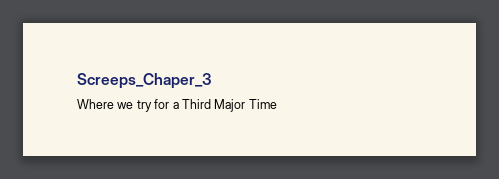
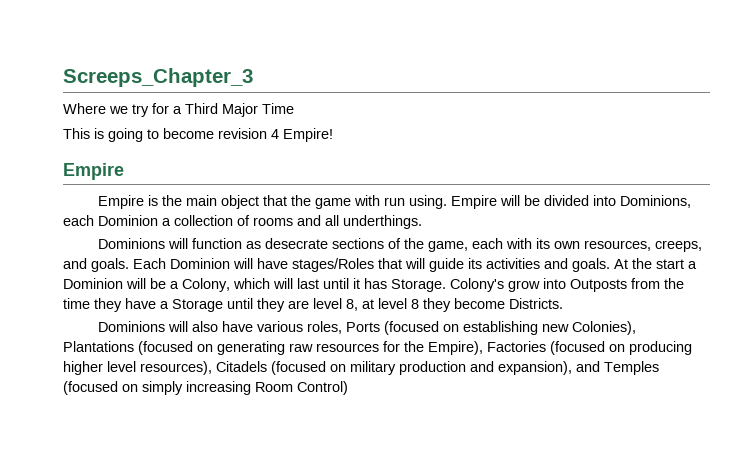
[77,73,212,89] Screeps_Chaper_3 -> [63,68,253,87] Screeps_Chapter_3
(277, 104) none -> [63,128,333,142] [63,163,124,180] [98,195,692,209] [63,215,422,229] [98,238,703,252] [63,258,697,272] [63,278,684,292] [63,298,563,312] [98,321,637,335] [63,341,692,355] [63,361,659,375] [63,381,348,395] // This is going to become revision 4 Empire! // Empire // Empire is the main object that the game with run using. Empire will be divided into Dominions, each Dominion a collection of rooms and all underthings. // Dominions will function as desecrate sections of the game, each with its own resources, creeps, and goals. Each Dominion will have stages/Roles that will guide its activities and goals. At the start a Dominion will be a Colony, which will last until it has Storage. Colony's grow into Outposts from the time they have a Storage until they are level 8, at level 8 they become Districts. // Dominions will also have various roles, Ports (focused on establishing new Colonies), Plantations (focused on generating raw resources for the Empire), Factories (focused on producing higher level resources), Citadels (focused on military production and expansion), and Temples (focused on simply increasing Room Control)

